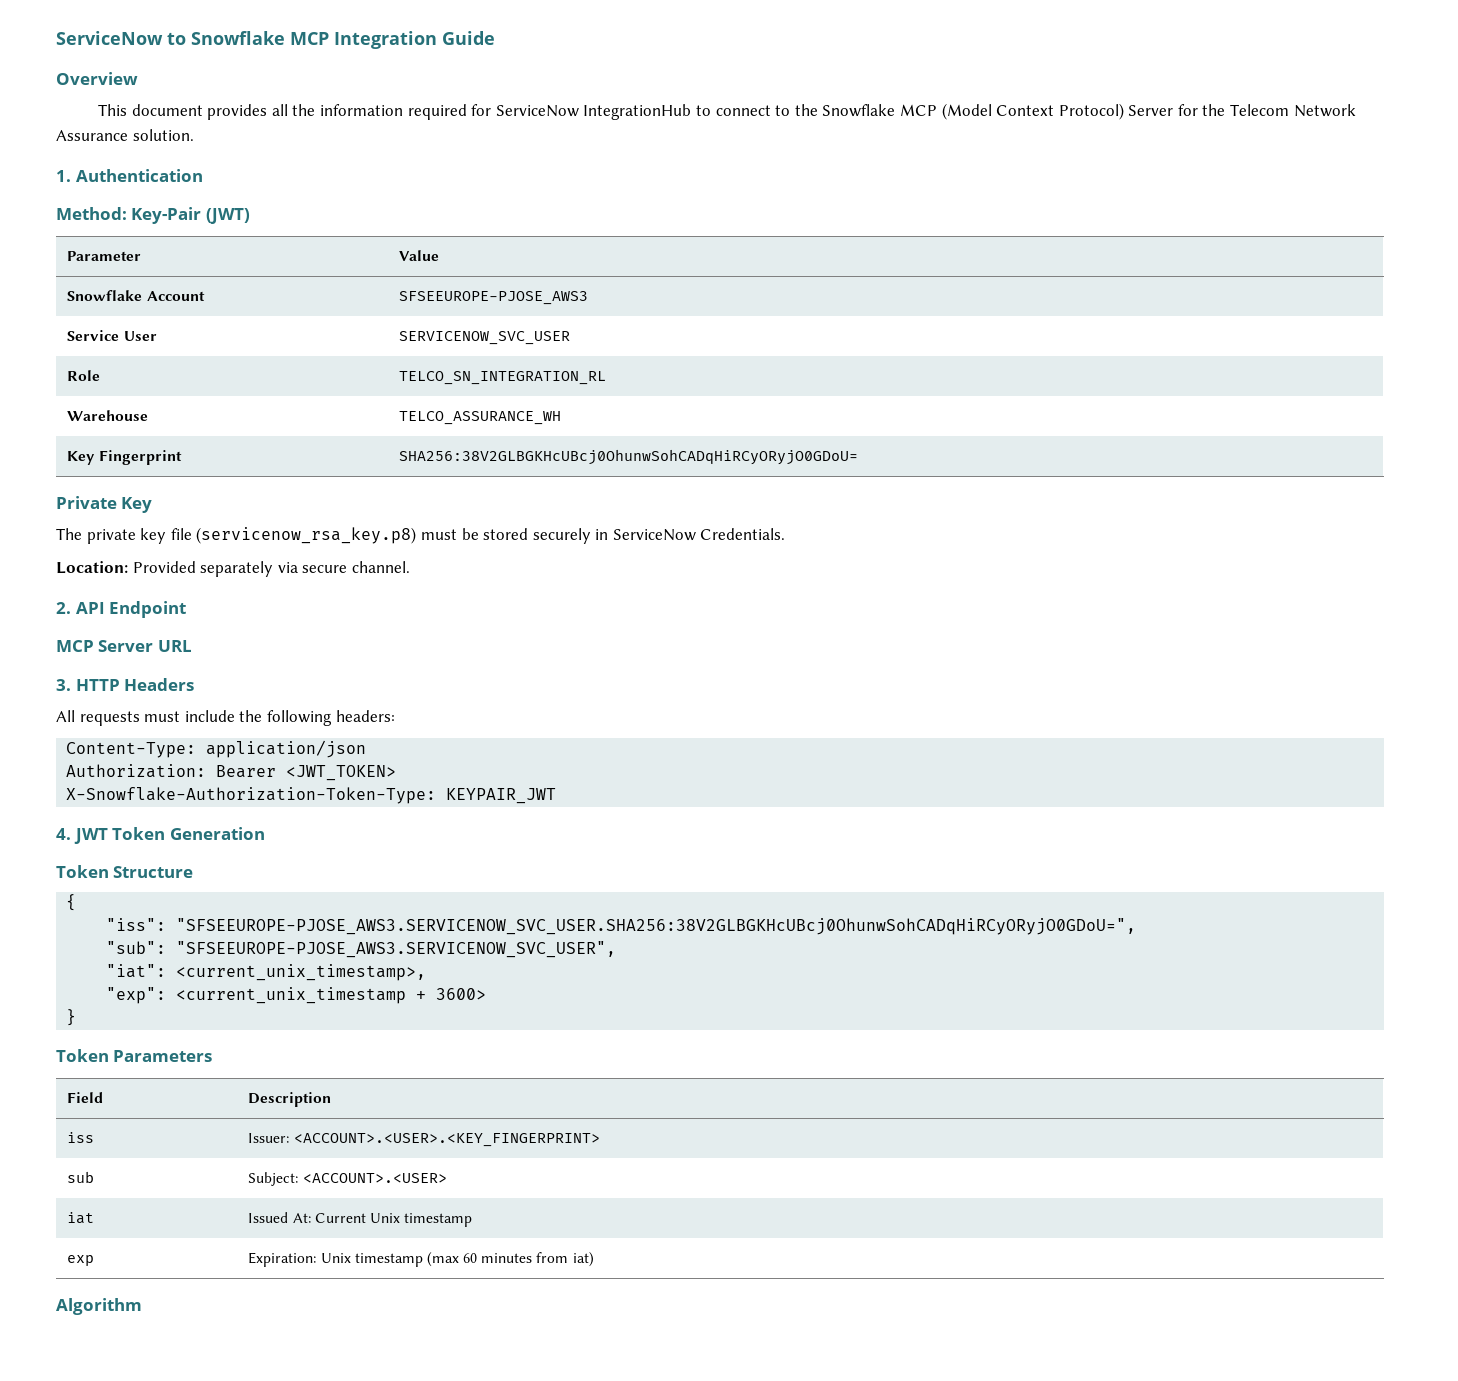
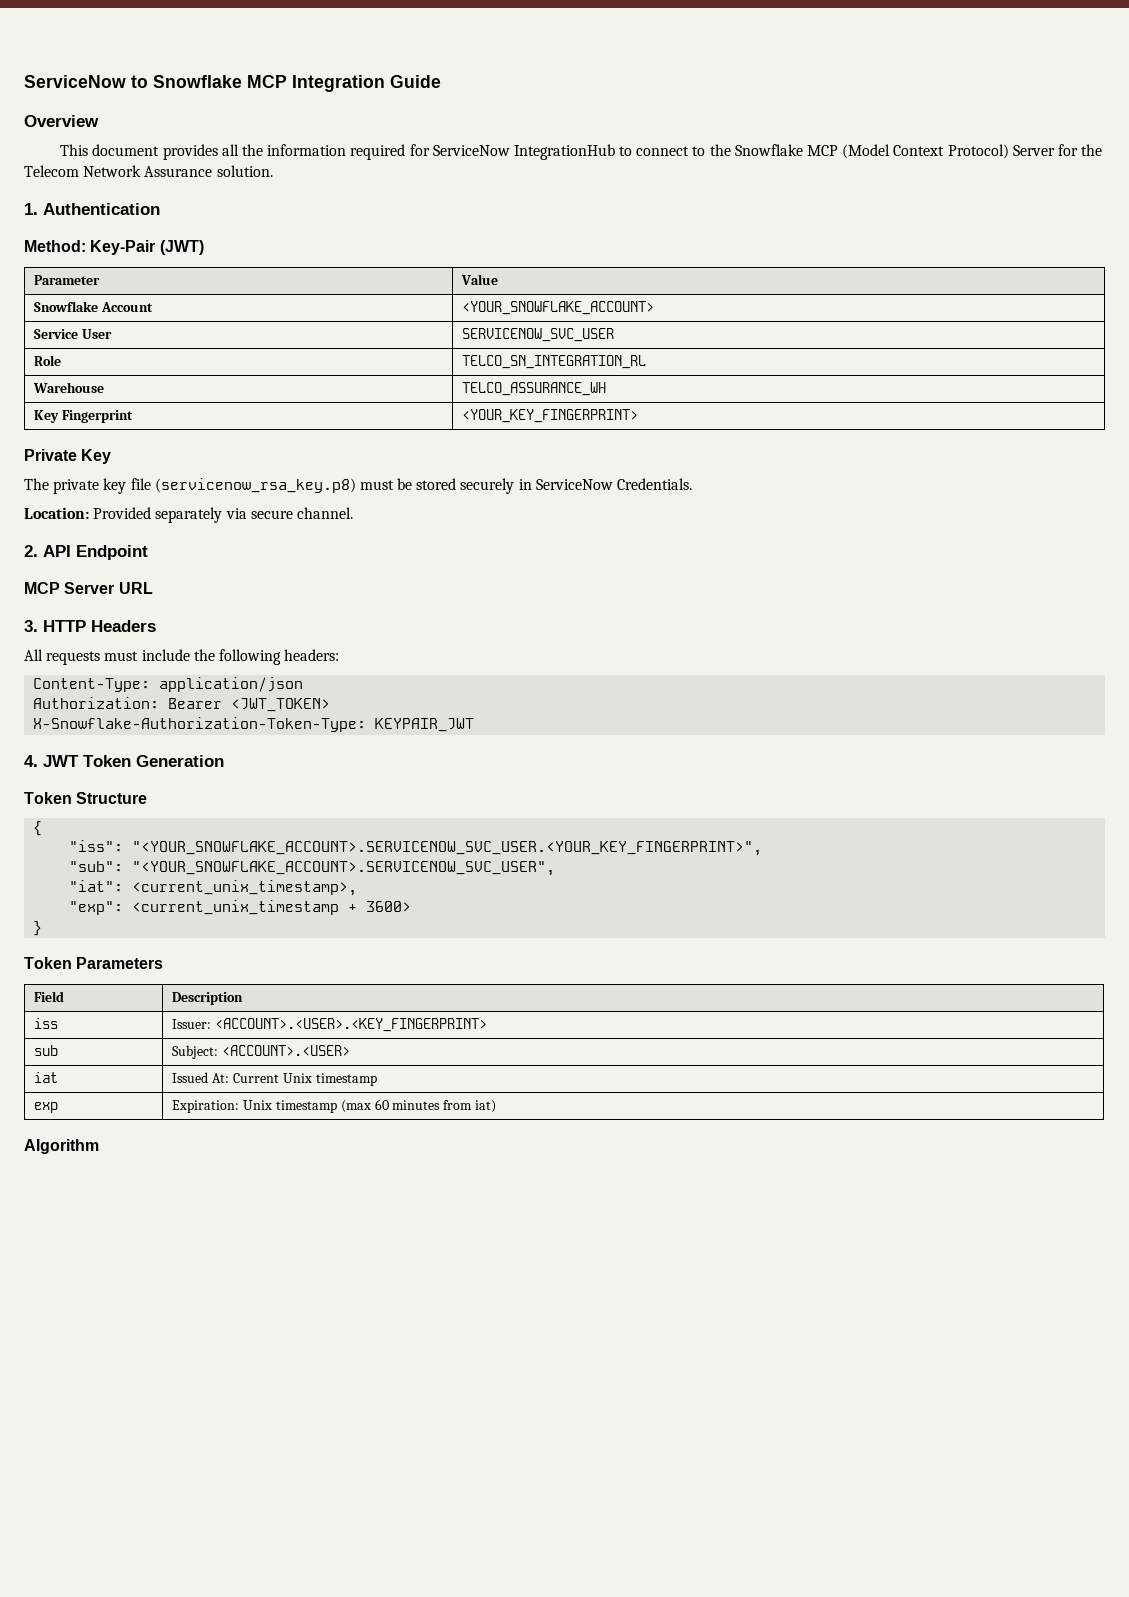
[399,291,589,305] SFSEEUROPE-PJOSE_AWS3 -> [462,301,655,315] <YOUR_SNOWFLAKE_ACCOUNT>
[399,449,859,465] SHA256:38V2GLBGKHcUBcj0OhunwSohCADqHiRCyORyjO0GDoU= -> [462,409,639,423] <YOUR_KEY_FINGERPRINT>
[176,918,1137,935] "SFSEEUROPE-PJOSE_AWS3.SERVICENOW_SVC_USER.SHA256:38V2GLBGKHcUBcj0OhunwSohCADqHiRCyORyjO0GDoU=", -> [132,841,763,856] "<YOUR_SNOWFLAKE_ACCOUNT>.SERVICENOW_SVC_USER.<YOUR_KEY_FINGERPRINT>",
[176,941,617,958] "SFSEEUROPE-PJOSE_AWS3.SERVICENOW_SVC_USER", -> [132,861,556,876] "<YOUR_SNOWFLAKE_ACCOUNT>.SERVICENOW_SVC_USER",

